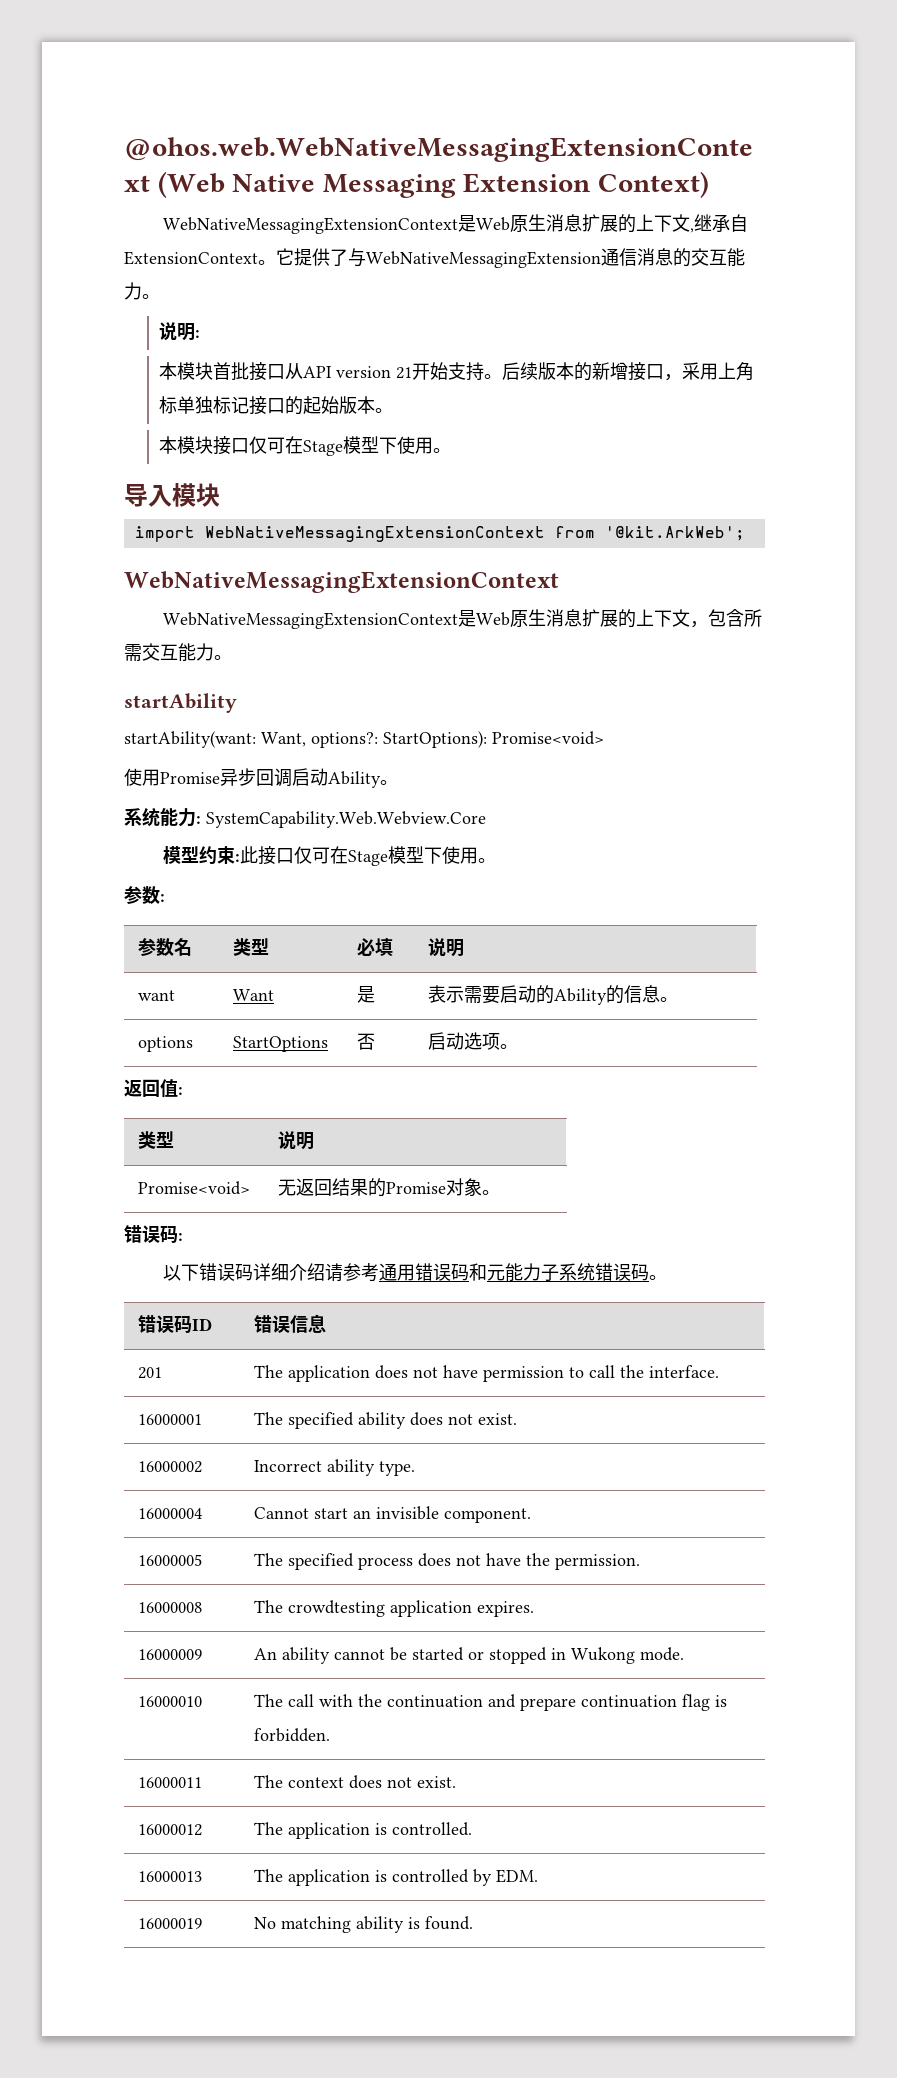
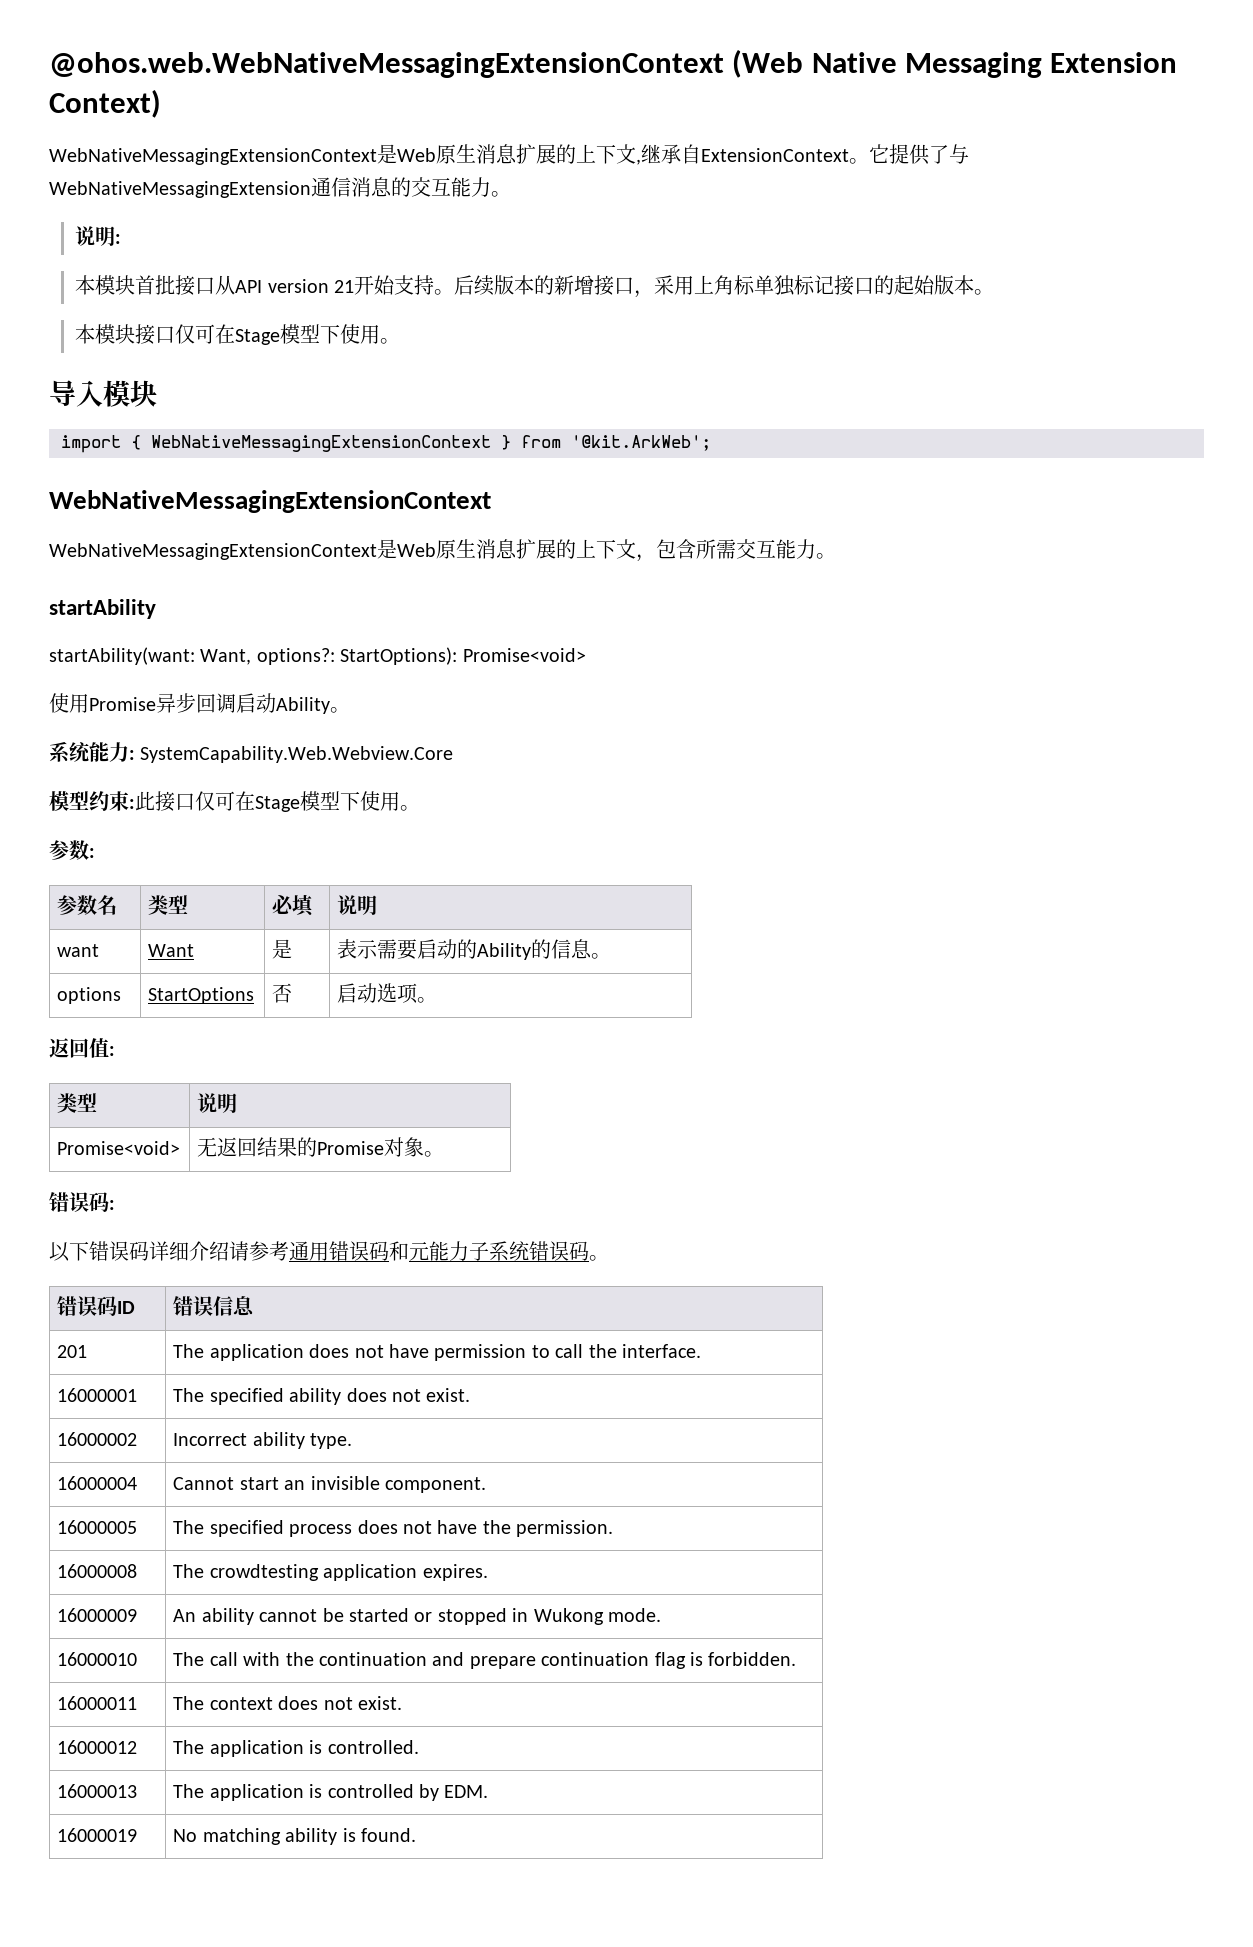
[204,526,545,542] WebNativeMessagingExtensionContext -> [131,435,511,452] { WebNativeMessagingExtensionContext }

